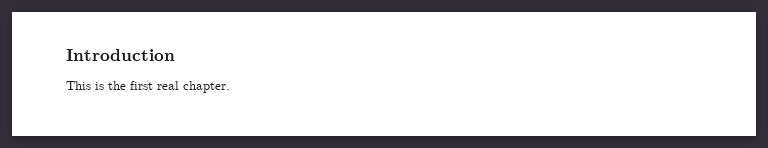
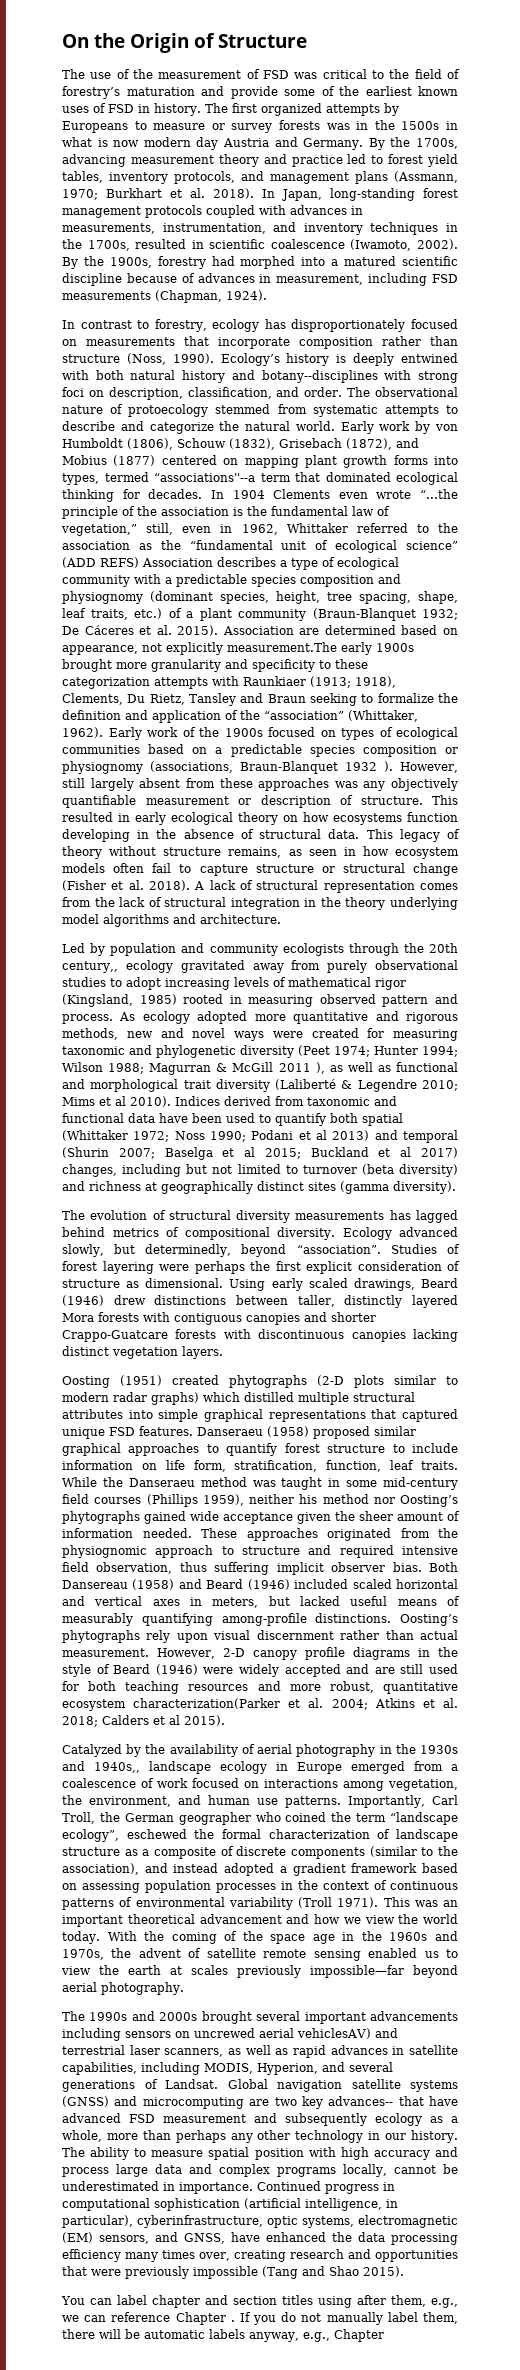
[66,49,175,61] [66,81,230,93] Introduction // This is the first real chapter. -> [62,33,307,53] [62,69,460,79] [62,86,458,99] [62,103,399,116] [62,120,459,133] [62,137,458,150] [62,154,458,167] [62,171,458,184] [62,188,458,201] [62,205,363,218] [62,222,458,235] [62,239,458,251] [62,256,459,269] [62,273,458,286] [62,290,267,303] [62,319,459,332] [62,336,458,349] [62,353,458,366] [62,370,458,383] [62,387,458,400] [62,404,458,417] [62,421,458,434] [62,438,419,450] [62,455,458,468] [62,472,458,485] [62,489,458,502] [62,506,390,519] [61,523,458,536] [62,540,458,553] [62,557,399,570] [62,574,401,587] [62,591,458,604] [62,608,458,621] [62,625,458,636] [62,642,414,655] [62,659,368,672] [62,676,396,689] [62,693,458,706] [62,710,418,723] [62,727,458,740] [62,744,458,757] [62,761,459,774] [62,778,458,791] [62,795,458,808] [62,812,458,825] [62,829,461,842] [62,846,459,859] [62,863,458,876] [62,880,458,893] [62,897,458,910] [62,914,281,927] [62,943,458,956] [62,960,458,973] [62,977,406,990] [62,994,458,1007] [62,1011,458,1024] [62,1028,458,1041] [62,1045,458,1058] [62,1062,459,1075] [62,1079,458,1092] [62,1096,397,1107] [62,1113,403,1126] [62,1130,458,1143] [62,1147,458,1160] [62,1164,458,1177] [62,1181,456,1194] [62,1210,458,1223] [62,1227,458,1240] [62,1244,460,1257] [62,1261,460,1274] [62,1278,458,1291] [62,1295,458,1308] [62,1312,376,1325] [62,1329,458,1342] [62,1346,223,1359] [62,1375,458,1388] [62,1392,415,1405] [62,1409,458,1422] [62,1426,416,1439] [62,1443,458,1456] [62,1460,458,1472] [62,1477,458,1490] [62,1494,458,1507] [62,1511,460,1524] [62,1528,458,1541] [62,1545,458,1558] [62,1562,458,1575] [62,1579,458,1590] [62,1596,460,1608] [62,1613,458,1626] [62,1630,458,1643] [62,1647,459,1660] [62,1664,459,1677] [62,1681,458,1694] [62,1698,459,1711] [62,1715,225,1727] [62,1744,459,1757] [62,1761,458,1774] [62,1778,458,1791] [62,1795,458,1808] [62,1812,458,1825] [62,1829,458,1842] [62,1846,459,1859] [62,1863,458,1876] [62,1880,458,1893] [62,1897,458,1910] [62,1914,458,1927] [62,1931,458,1944] [62,1948,459,1961] [61,1965,458,1978] [62,1982,184,1995] [62,2011,458,2024] [62,2028,398,2041] [62,2045,459,2058] [62,2062,393,2075] [62,2079,458,2092] [62,2096,458,2109] [62,2113,458,2126] [62,2130,459,2143] [62,2147,458,2160] [62,2164,458,2177] [62,2181,395,2194] [62,2198,398,2211] [62,2215,458,2228] [62,2232,458,2245] [62,2249,458,2262] [62,2266,404,2279] [61,2295,458,2308] [62,2312,459,2325] [62,2329,384,2342] On the Origin of Structure // The use of the measurement of FSD was critical to the field of forestry’s maturation and provide some of the earliest known uses of FSD in history. The first organized attempts by Europeans to measure or survey forests was in the 1500s in what is now modern day Austria and Germany. By the 1700s, advancing measurement theory and practice led to forest yield tables, inventory protocols, and management plans (Assmann, 1970; Burkhart et al. 2018). In Japan, long-standing forest management protocols coupled with advances in measurements, instrumentation, and inventory techniques in the 1700s, resulted in scientific coalescence (Iwamoto, 2002). By the 1900s, forestry had morphed into a matured scientific discipline because of advances in measurement, including FSD measurements (Chapman, 1924). // In contrast to forestry, ecology has disproportionately focused on measurements that incorporate composition rather than structure (Noss, 1990). Ecology’s history is deeply entwined with both natural history and botany--disciplines with strong foci on description, classification, and order. The observational nature of protoecology stemmed from systematic attempts to describe and categorize the natural world. Early work by von Humboldt (1806), Schouw (1832), Grisebach (1872), and Mobius (1877) centered on mapping plant growth forms into types, termed “associations''--a term that dominated ecological thinking for decades. In 1904 Clements even wrote “...the principle of the association is the fundamental law of vegetation,” still, even in 1962, Whittaker referred to the association as the “fundamental unit of ecological science” (ADD REFS) Association describes a type of ecological community with a predictable species composition and physiognomy (dominant species, height, tree spacing, shape, leaf traits, etc.) of a plant community (Braun-Blanquet 1932; De Cáceres et al. 2015). Association are determined based on appearance, not explicitly measurement.The early 1900s brought more granularity and specificity to these categorization attempts with Raunkiaer (1913; 1918), Clements, Du Rietz, Tansley and Braun seeking to formalize the definition and application of the “association” (Whittaker, 1962). Early work of the 1900s focused on types of ecological communities based on a predictable species composition or physiognomy (associations, Braun-Blanquet 1932 ). However, still largely absent from these approaches was any objectively quantifiable measurement or description of structure. This resulted in early ecological theory on how ecosystems function developing in the absence of structural data. This legacy of theory without structure remains, as seen in how ecosystem models often fail to capture structure or structural change (Fisher et al. 2018). A lack of structural representation comes from the lack of structural integration in the theory underlying model algorithms and architecture. // Led by population and community ecologists through the 20th century,, ecology gravitated away from purely observational studies to adopt increasing levels of mathematical rigor (Kingsland, 1985) rooted in measuring observed pattern and process. As ecology adopted more quantitative and rigorous methods, new and novel ways were created for measuring taxonomic and phylogenetic diversity (Peet 1974; Hunter 1994; Wilson 1988; Magurran & McGill 2011 ), as well as functional and morphological trait diversity (Laliberté & Legendre 2010; Mims et al 2010). Indices derived from taxonomic and functional data have been used to quantify both spatial (Whittaker 1972; Noss 1990; Podani et al 2013) and temporal (Shurin 2007; Baselga et al 2015; Buckland et al 2017) changes, including but not limited to turnover (beta diversity) and richness at geographically distinct sites (gamma diversity). // The evolution of structural diversity measurements has lagged behind metrics of compositional diversity. Ecology advanced slowly, but determinedly, beyond “association”. Studies of forest layering were perhaps the first explicit consideration of structure as dimensional. Using early scaled drawings, Beard (1946) drew distinctions between taller, distinctly layered Mora forests with contiguous canopies and shorter Crappo-Guatcare forests with discontinuous canopies lacking distinct vegetation layers. // Oosting (1951) created phytographs (2-D plots similar to modern radar graphs) which distilled multiple structural attributes into simple graphical representations that captured unique FSD features. Danseraeu (1958) proposed similar graphical approaches to quantify forest structure to include information on life form, stratification, function, leaf traits. While the Danseraeu method was taught in some mid-century field courses (Phillips 1959), neither his method nor Oosting’s phytographs gained wide acceptance given the sheer amount of information needed. These approaches originated from the physiognomic approach to structure and required intensive field observation, thus suffering implicit observer bias. Both Dansereau (1958) and Beard (1946) included scaled horizontal and vertical axes in meters, but lacked useful means of measurably quantifying among-profile distinctions. Oosting’s phytographs rely upon visual discernment rather than actual measurement. However, 2-D canopy profile diagrams in the style of Beard (1946) were widely accepted and are still used for both teaching resources and more robust, quantitative ecosystem characterization(Parker et al. 2004; Atkins et al. 2018; Calders et al 2015). // Catalyzed by the availability of aerial photography in the 1930s and 1940s,, landscape ecology in Europe emerged from a coalescence of work focused on interactions among vegetation, the environment, and human use patterns. Importantly, Carl Troll, the German geographer who coined the term “landscape ecology”, eschewed the formal characterization of landscape structure as a composite of discrete components (similar to the association), and instead adopted a gradient framework based on assessing population processes in the context of continuous patterns of environmental variability (Troll 1971). This was an important theoretical advancement and how we view the world today. With the coming of the space age in the 1960s and 1970s, the advent of satellite remote sensing enabled us to view the earth at scales previously impossible—far beyond aerial photography. // The 1990s and 2000s brought several important advancements including sensors on uncrewed aerial vehiclesAV) and terrestrial laser scanners, as well as rapid advances in satellite capabilities, including MODIS, Hyperion, and several generations of Landsat. Global navigation satellite systems (GNSS) and microcomputing are two key advances-- that have advanced FSD measurement and subsequently ecology as a whole, more than perhaps any other technology in our history. The ability to measure spatial position with high accuracy and process large data and complex programs locally, cannot be underestimated in importance. Continued progress in computational sophistication (artificial intelligence, in particular), cyberinfrastructure, optic systems, electromagnetic (EM) sensors, and GNSS, have enhanced the data processing efficiency many times over, creating research and opportunities that were previously impossible (Tang and Shao 2015). // You can label chapter and section titles using after them, e.g., we can reference Chapter . If you do not manually label them, there will be automatic labels anyway, e.g., Chapter

